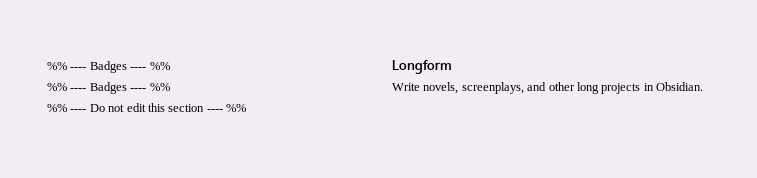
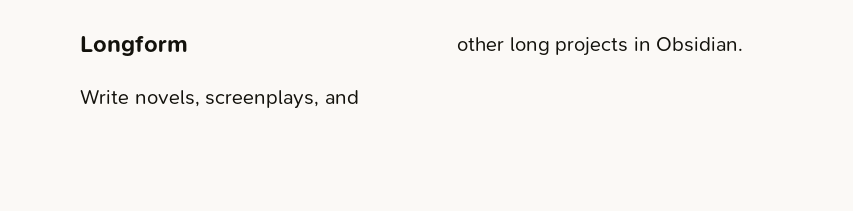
[47,61,170,73] [47,82,170,94] [47,103,246,112] %% ---- Badges ---- %% // %% ---- Badges ---- %% // %% ---- Do not edit this section ---- %% // -> (80, 45) none

